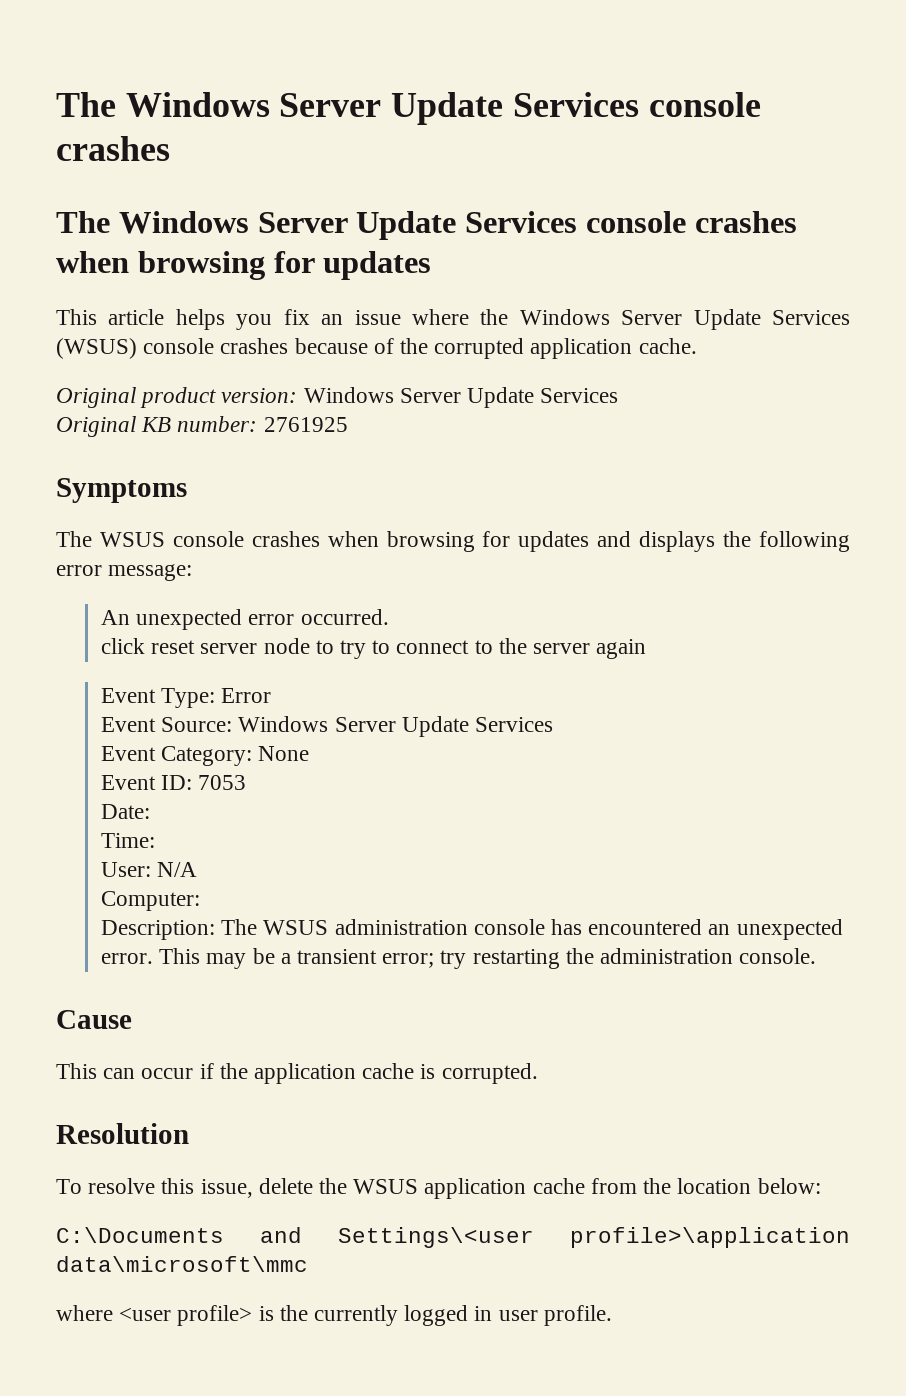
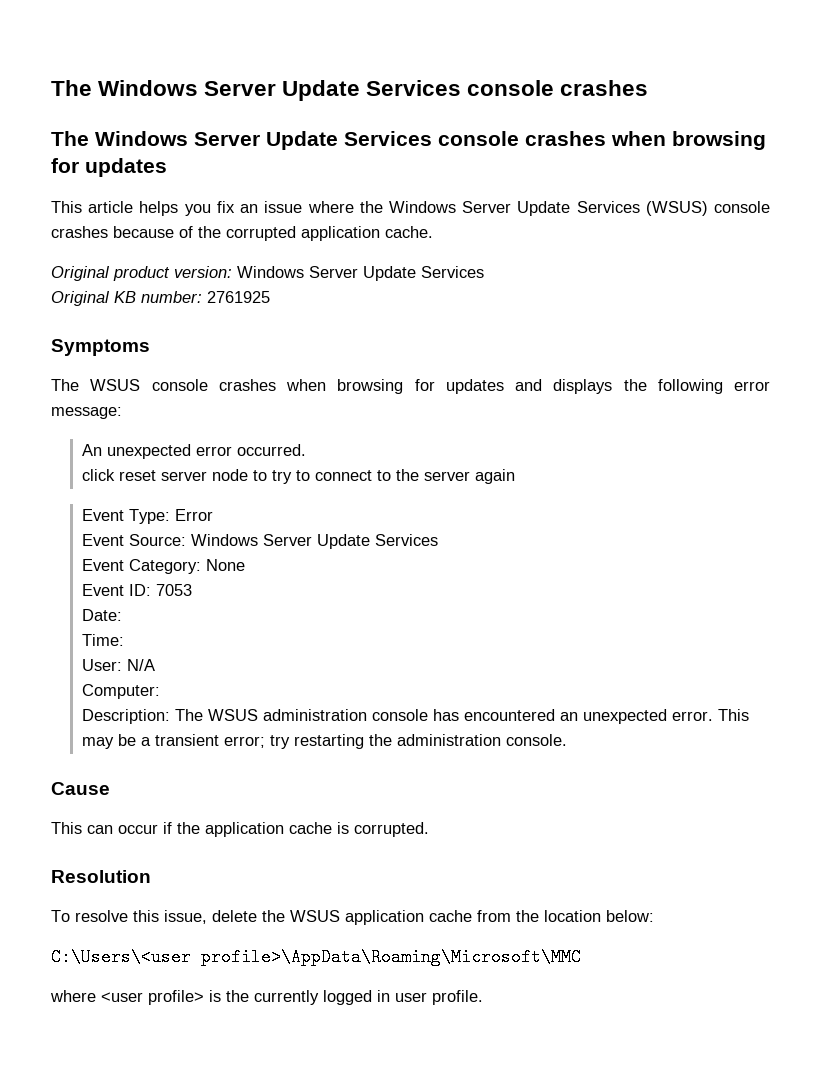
[56,1227,850,1248] [56,1256,308,1272] C:\Documents and Settings\<user profile>\application data\microsoft\mmc -> [51,948,581,966] C:\Users\<user profile>\AppData\Roaming\Microsoft\MMC

